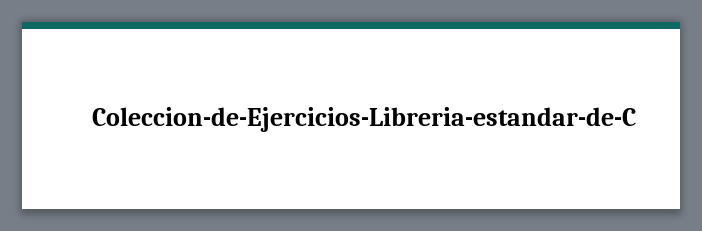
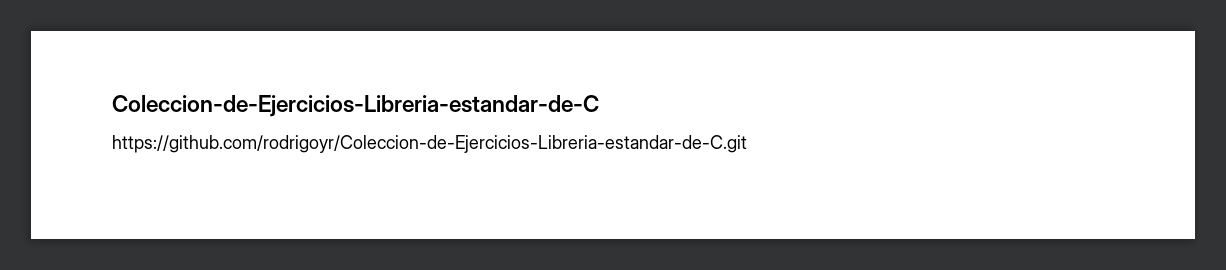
(636, 119) none -> [112,135,747,153] // https://github.com/rodrigoyr/Coleccion-de-Ejercicios-Libreria-estandar-de-C.git

